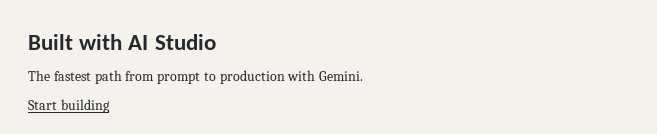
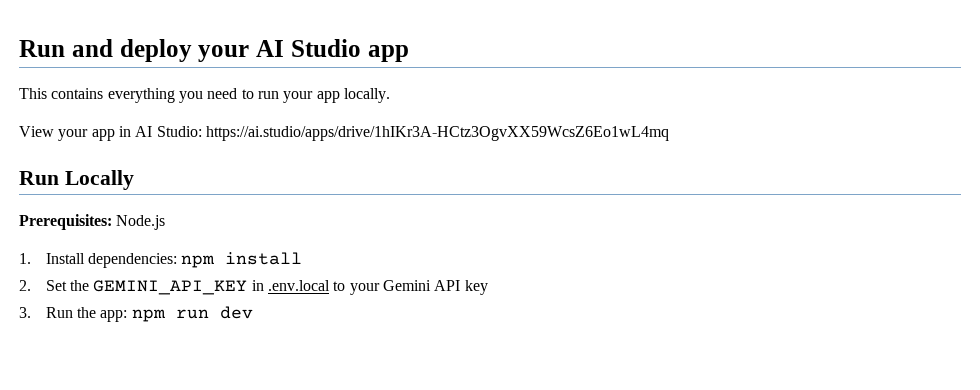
[28,34,216,50] [28,70,364,84] [28,99,110,113] Built with AI Studio // The fastest path from prompt to production with Gemini. // Start building -> [19,39,409,62] [19,88,390,103] [19,126,669,141] [19,170,134,190] [19,214,166,230] [19,252,303,268] [19,280,488,295] [19,306,253,322] Run and deploy your AI Studio app // This contains everything you need to run your app locally. // View your app in AI Studio: https://ai.studio/apps/drive/1hIKr3A-HCtz3OgvXX59WcsZ6Eo1wL4mq // Run Locally // Prerequisites: Node.js // 1. Install dependencies: npm install // 2. Set the GEMINI_API_KEY in .env.local to your Gemini API key // 3. Run the app: npm run dev

